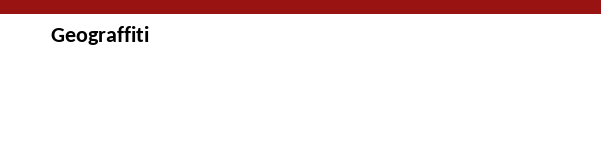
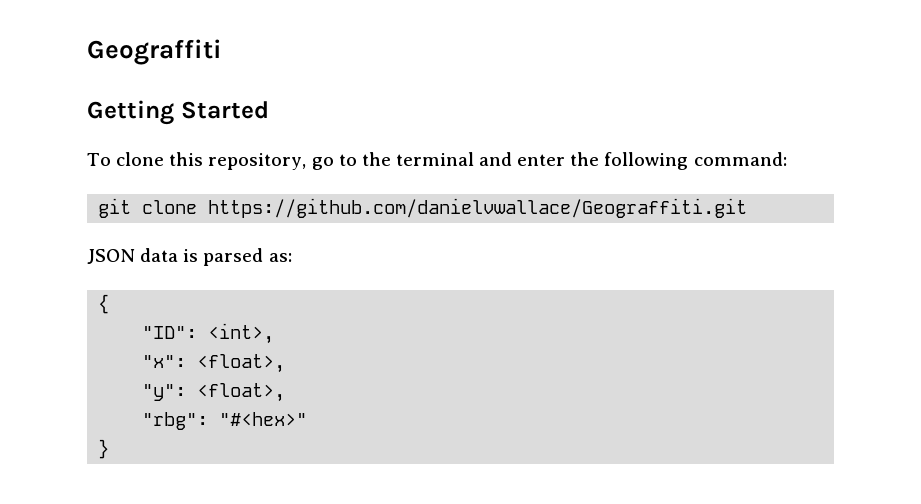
(149, 35) none -> [87,100,269,125] [87,152,787,170] [98,198,748,218] [87,248,292,266] [98,294,110,314] [142,323,275,344] [142,354,286,373] [142,383,286,402] [142,412,308,430] [98,439,110,459] // Getting Started // To clone this repository, go to the terminal and enter the following command: // git clone https://github.com/danielvwallace/Geograffiti.git // JSON data is parsed as: // { // "ID": <int>, // "x": <float>, // "y": <float>, // "rbg": "#<hex>" // }

